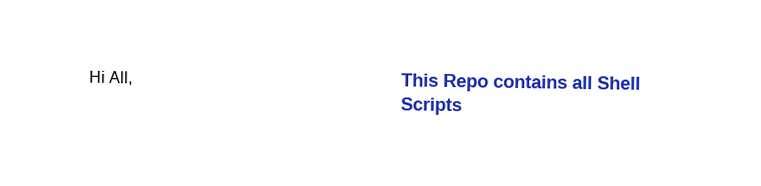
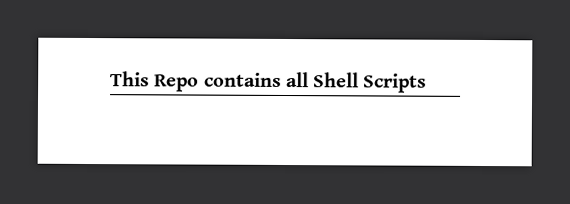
[89,70,134,86] Hi All, // -> (110, 79) none

